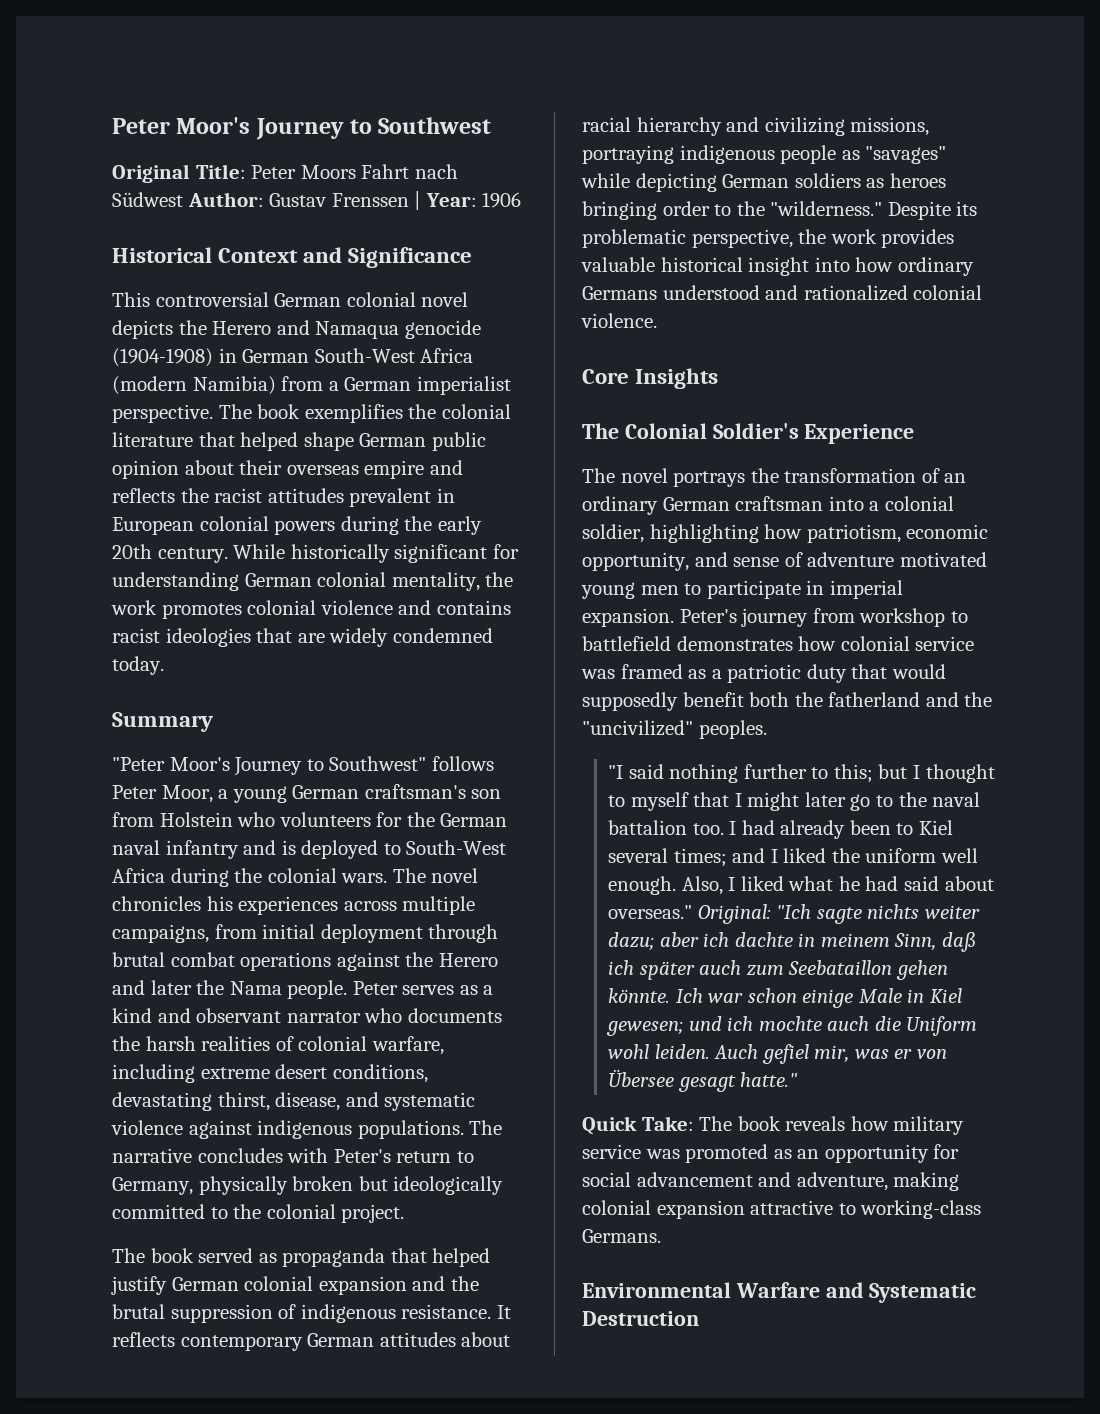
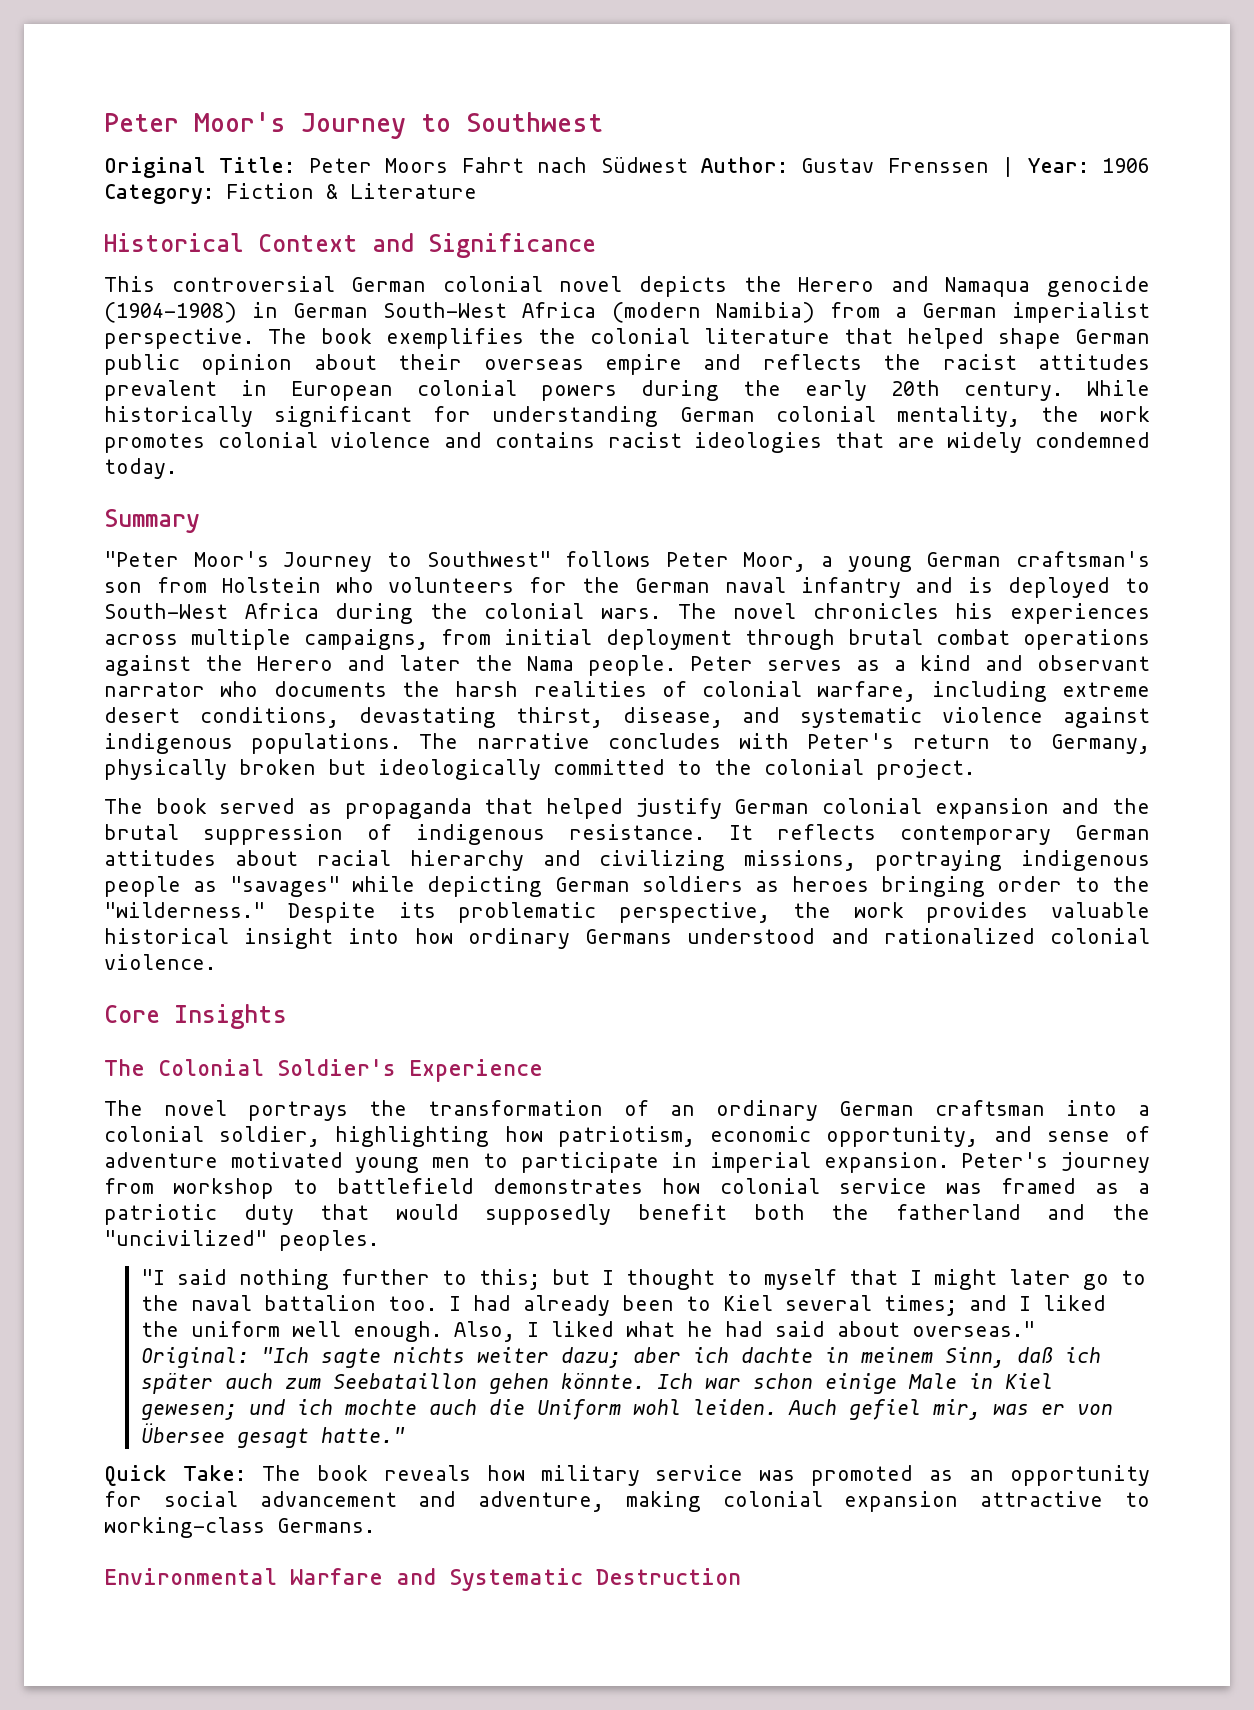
(522, 200) none -> [104,183,477,204] Category: Fiction & Literature

